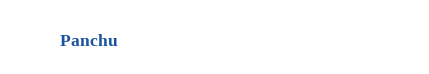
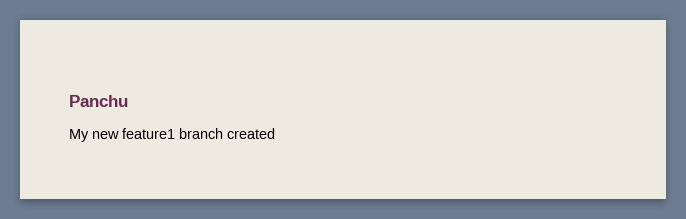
(118, 40) none -> [69,128,275,142] // My new feature1 branch created

